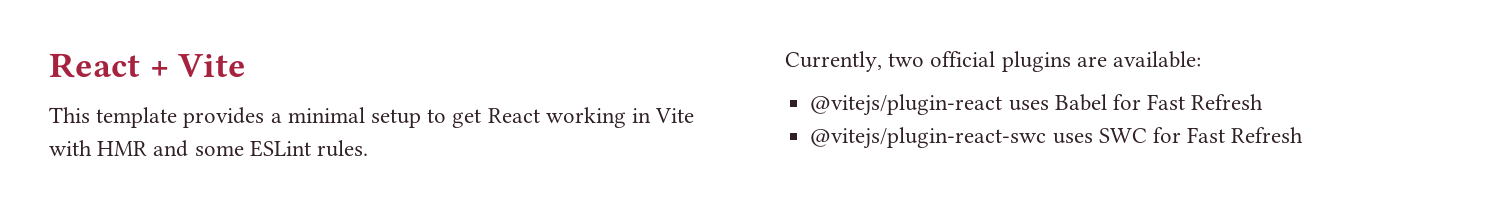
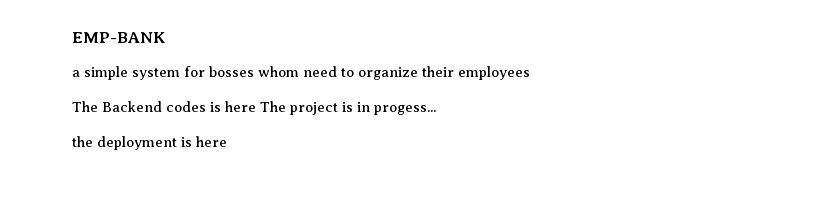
[49,53,247,78] [49,107,695,128] [49,140,369,157] [785,51,1202,72] [810,94,1264,116] [810,127,1304,149] React + Vite // This template provides a minimal setup to get React working in Vite with HMR and some ESLint rules. // Currently, two official plugins are available: // @vitejs/plugin-react uses Babel for Fast Refresh // @vitejs/plugin-react-swc uses SWC for Fast Refresh -> [72,32,166,43] [72,66,530,80] [72,101,436,115] [72,136,227,150] EMP-BANK // a simple system for bosses whom need to organize their employees // The Backend codes is here The project is in progess... // the deployment is here

